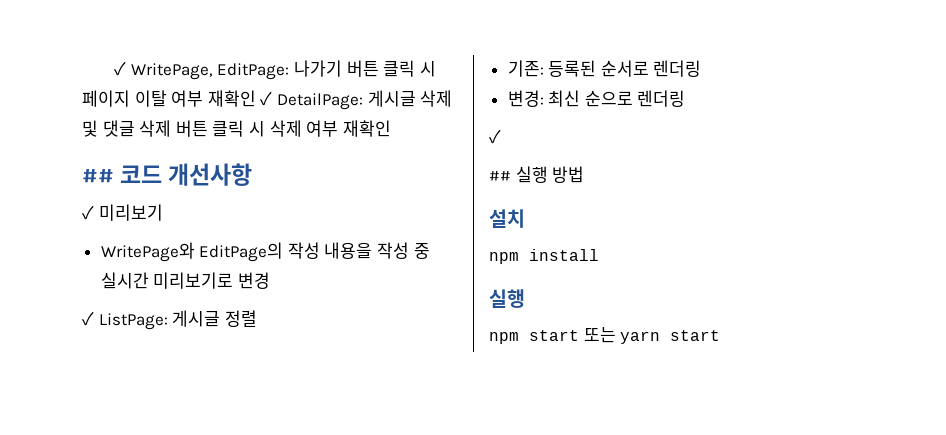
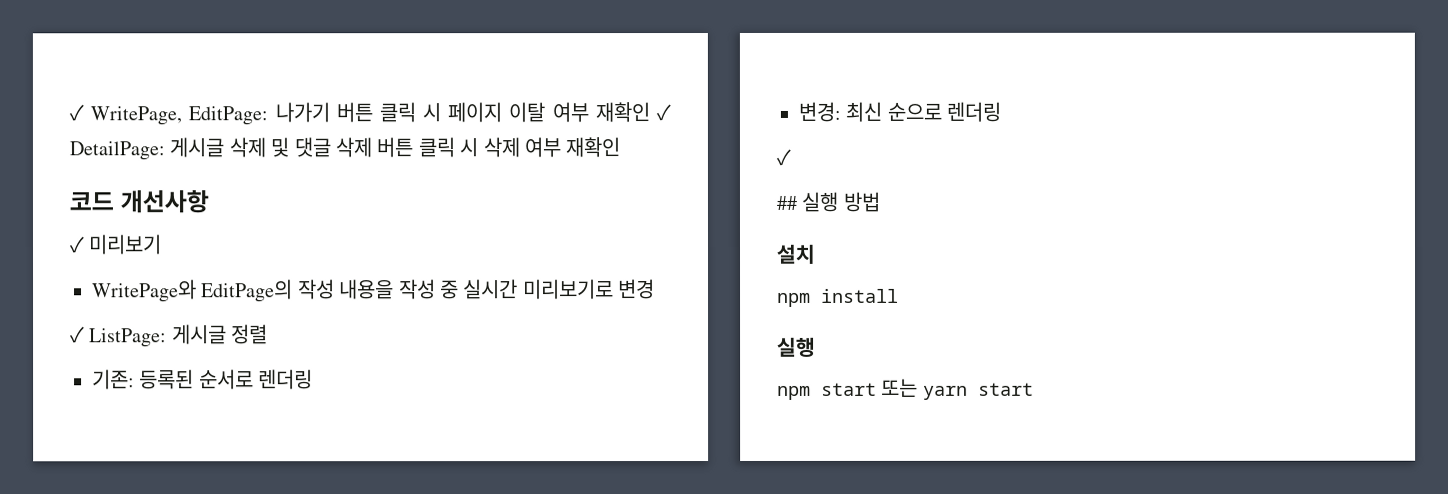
[82,169,114,183] ## -> (621, 147) none

